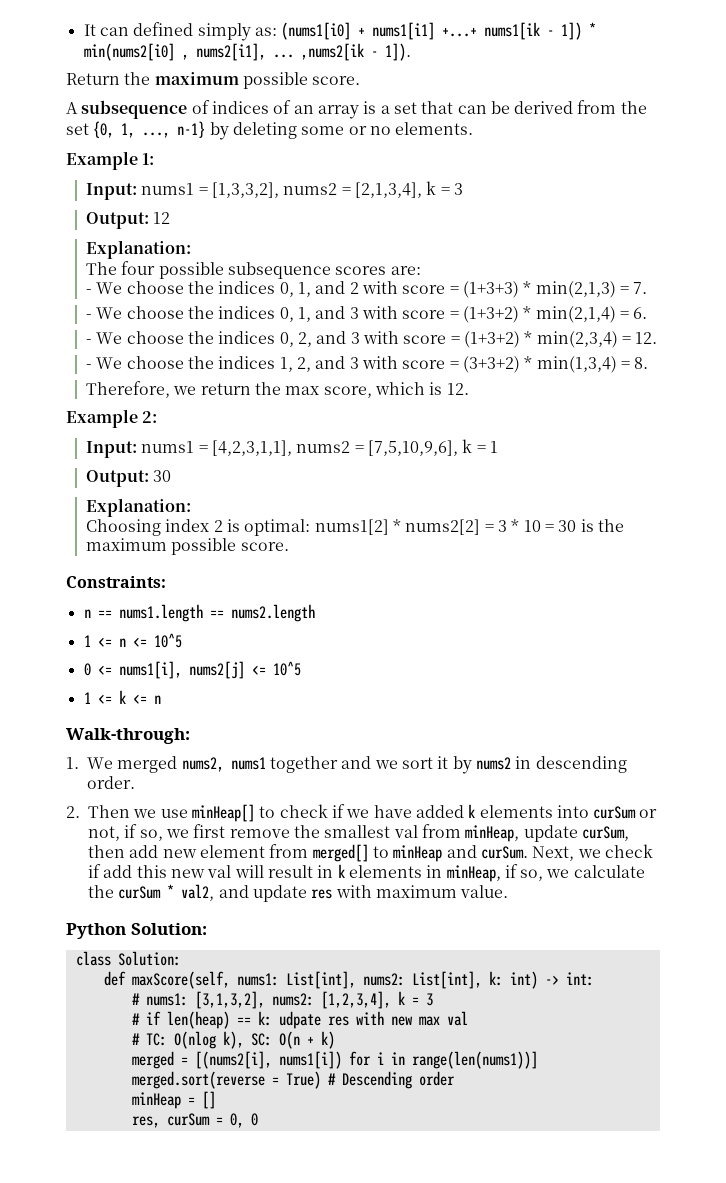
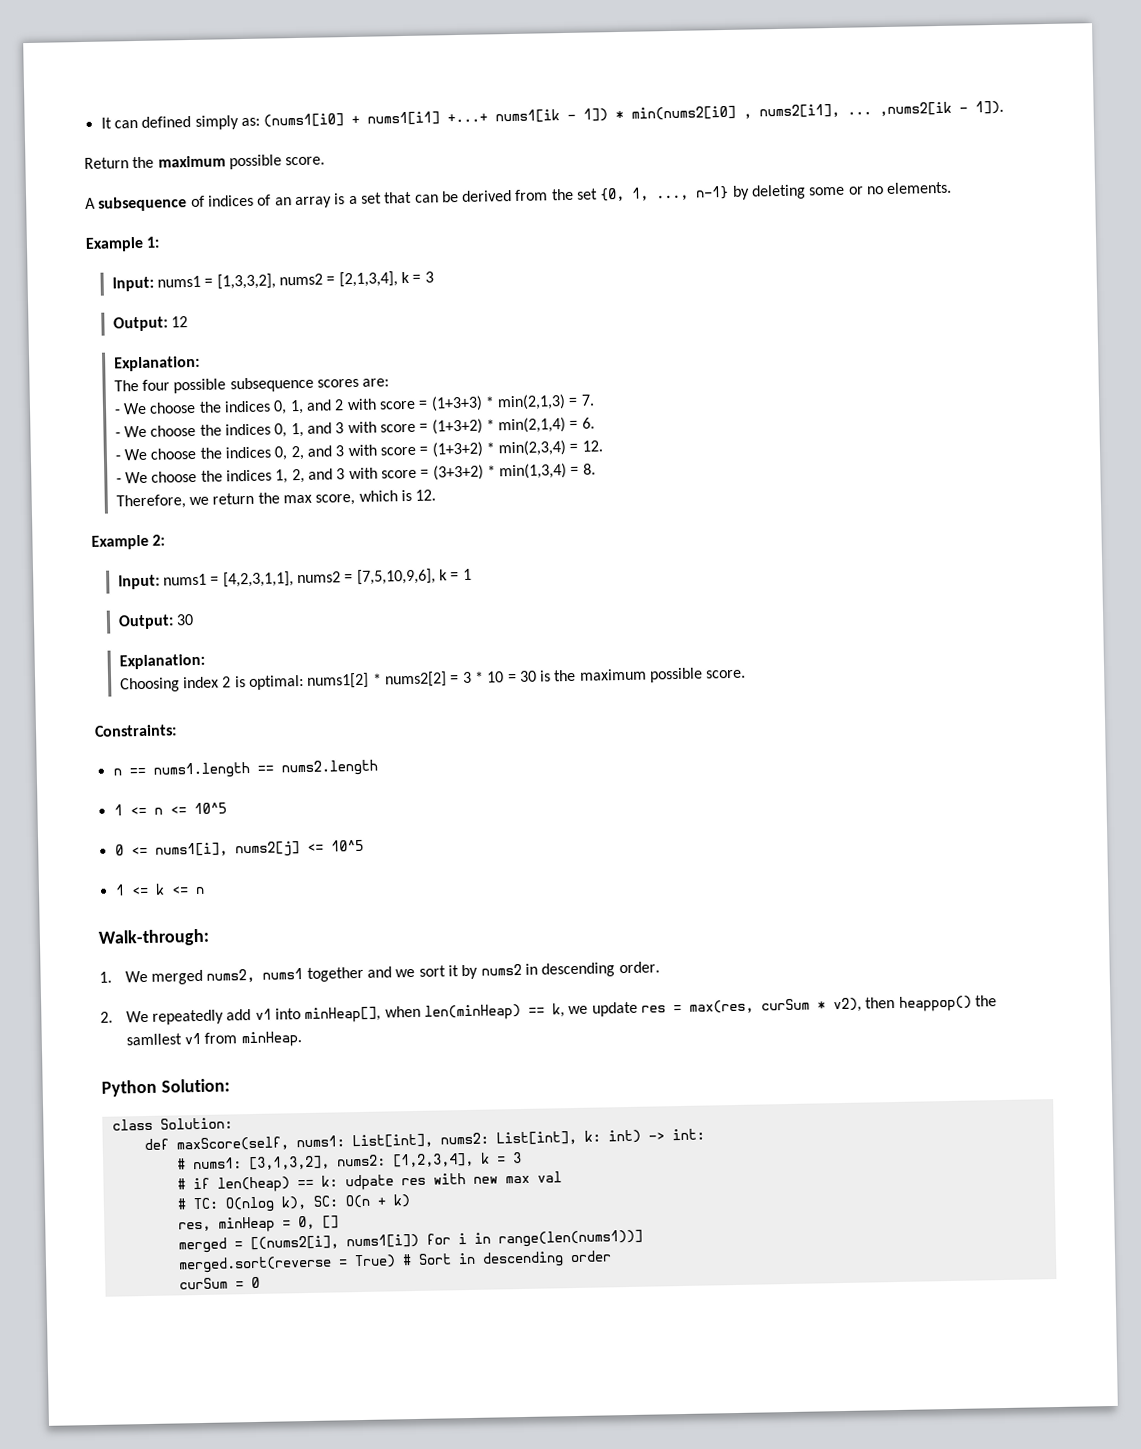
[88,804,658,822] [88,824,629,842] [88,844,653,862] [88,864,645,882] [88,884,509,902] Then we use minHeap[] to check if we have added k elements into curSum or not, if so, we first remove the smallest val from minHeap, update curSum, then add new element from merged[] to minHeap and curSum. Next, we check if add this new val will result in k elements in minHeap, if so, we calculate the curSum * val2, and update res with maximum value. -> [125,995,997,1025] [125,1031,302,1048] We repeatedly add v1 into minHeap[], when len(minHeap) == k, we update res = max(res, curSum * v2), then heappop() the samllest v1 from minHeap.
(335, 1040) none -> [177,1215,339,1233] // res, minHeap = 0, []
[341,1071,455,1089] [131,1091,216,1109] [131,1116,160,1128] Descending order // minHeap = [] // res, -> [417,1250,612,1268] Sort in descending order //
[229,1113,244,1128] 0, -> (244, 1285) none

